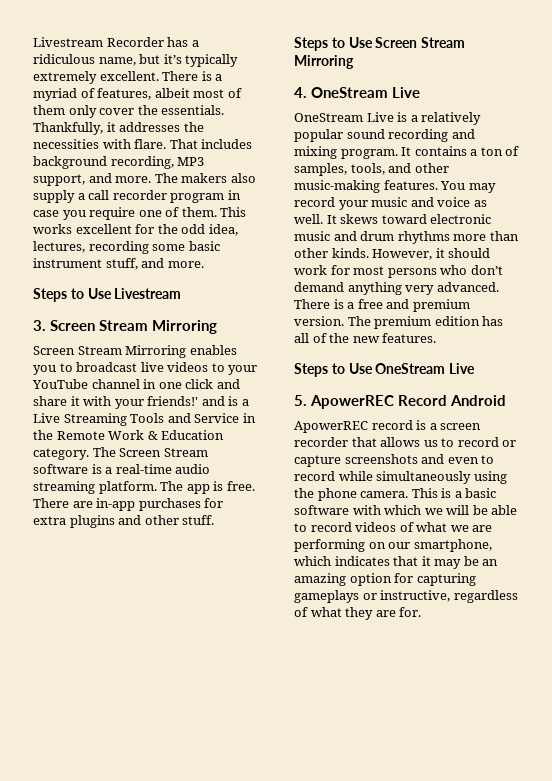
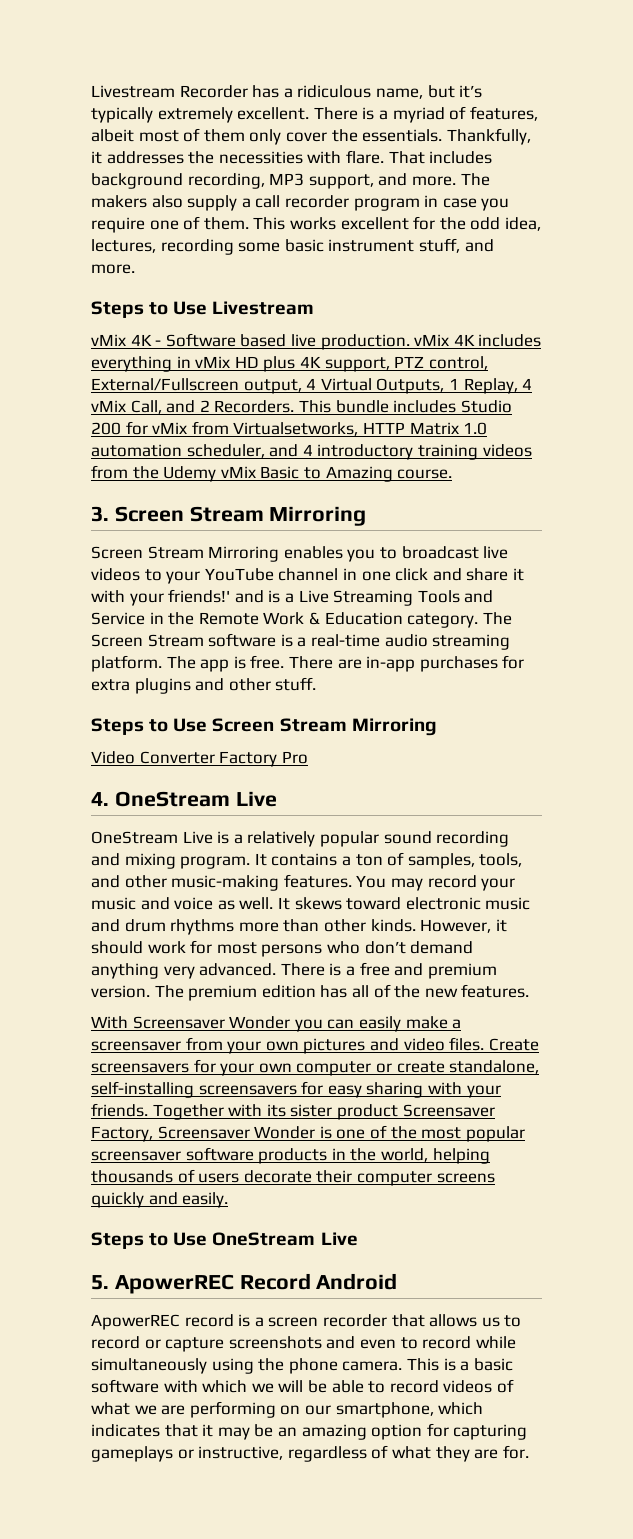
(182, 293) none -> [91,333,542,350] [91,356,488,372] [91,378,533,394] [91,400,512,414] [91,421,488,436] [91,444,532,460] [91,465,453,482] // vMix 4K - Software based live production. vMix 4K includes everything in vMix HD plus 4K support, PTZ control, External/Fullscreen output, 4 Virtual Outputs, 1 Replay, 4 vMix Call, and 2 Recorders. This bundle includes Studio 200 for vMix from Virtualsetworks, HTTP Matrix 1.0 automation scheduler, and 4 introductory training videos from the Udemy vMix Basic to Amazing course.
(354, 62) none -> [91,751,308,767] // Video Converter Factory Pro
(437, 338) none -> [91,1016,462,1032] [91,1037,539,1054] [91,1059,540,1076] [91,1081,501,1098] [91,1103,495,1120] [91,1125,525,1142] [91,1147,490,1164] [91,1169,495,1186] [91,1192,229,1208] // With Screensaver Wonder you can easily make a screensaver from your own pictures and video files. Create screensavers for your own computer or create standalone, self-installing screensavers for easy sharing with your friends. Together with its sister product Screensaver Factory, Screensaver Wonder is one of the most popular screensaver software products in the world, helping thousands of users decorate their computer screens quickly and easily.

